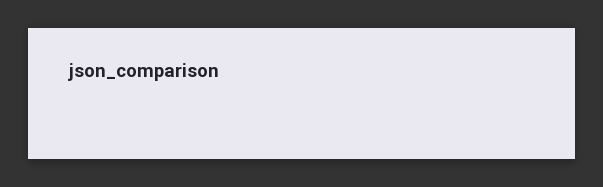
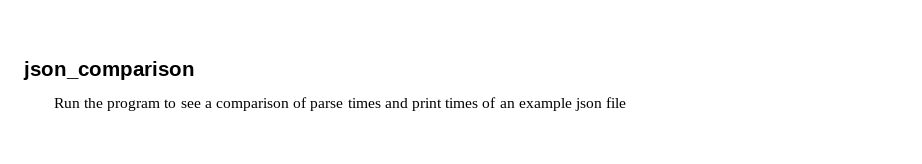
(219, 72) none -> [53,97,627,111] // Run the program to see a comparison of parse times and print times of an example json file

